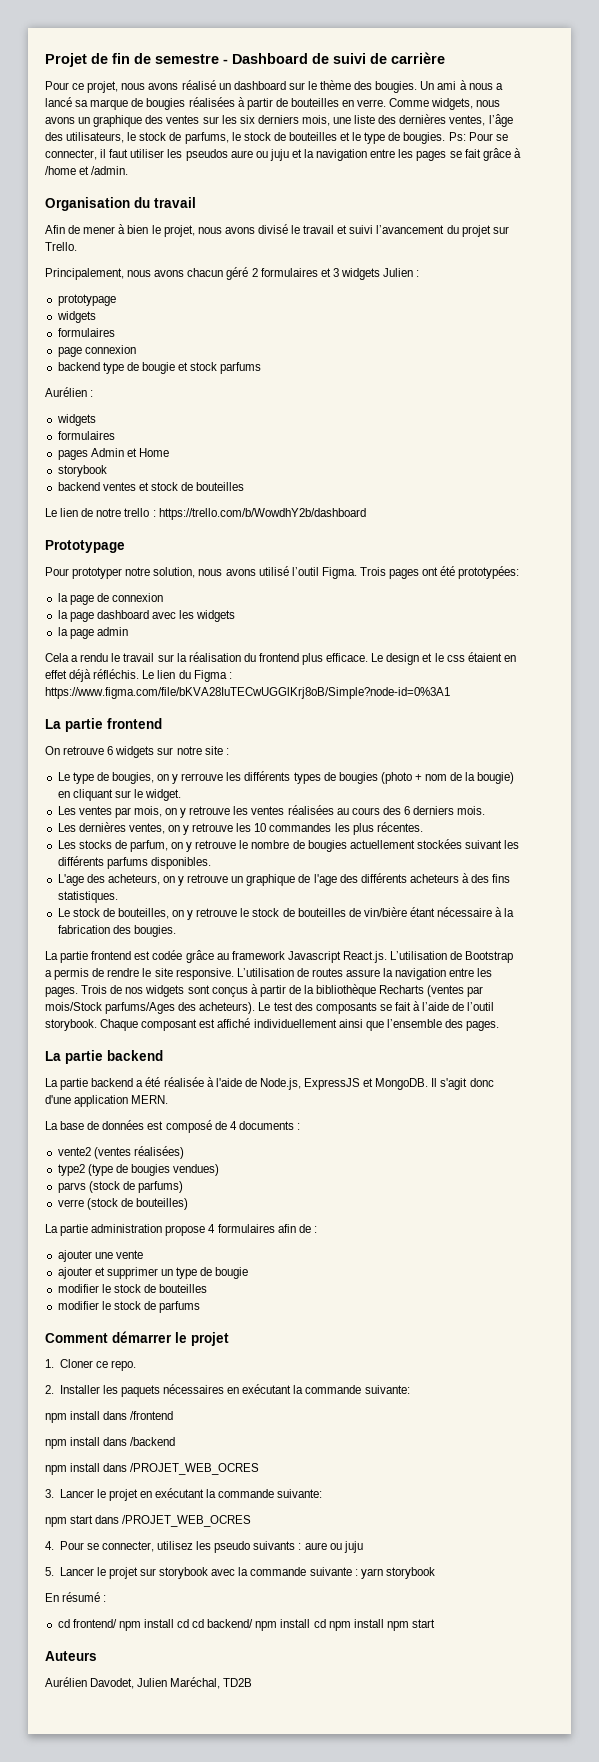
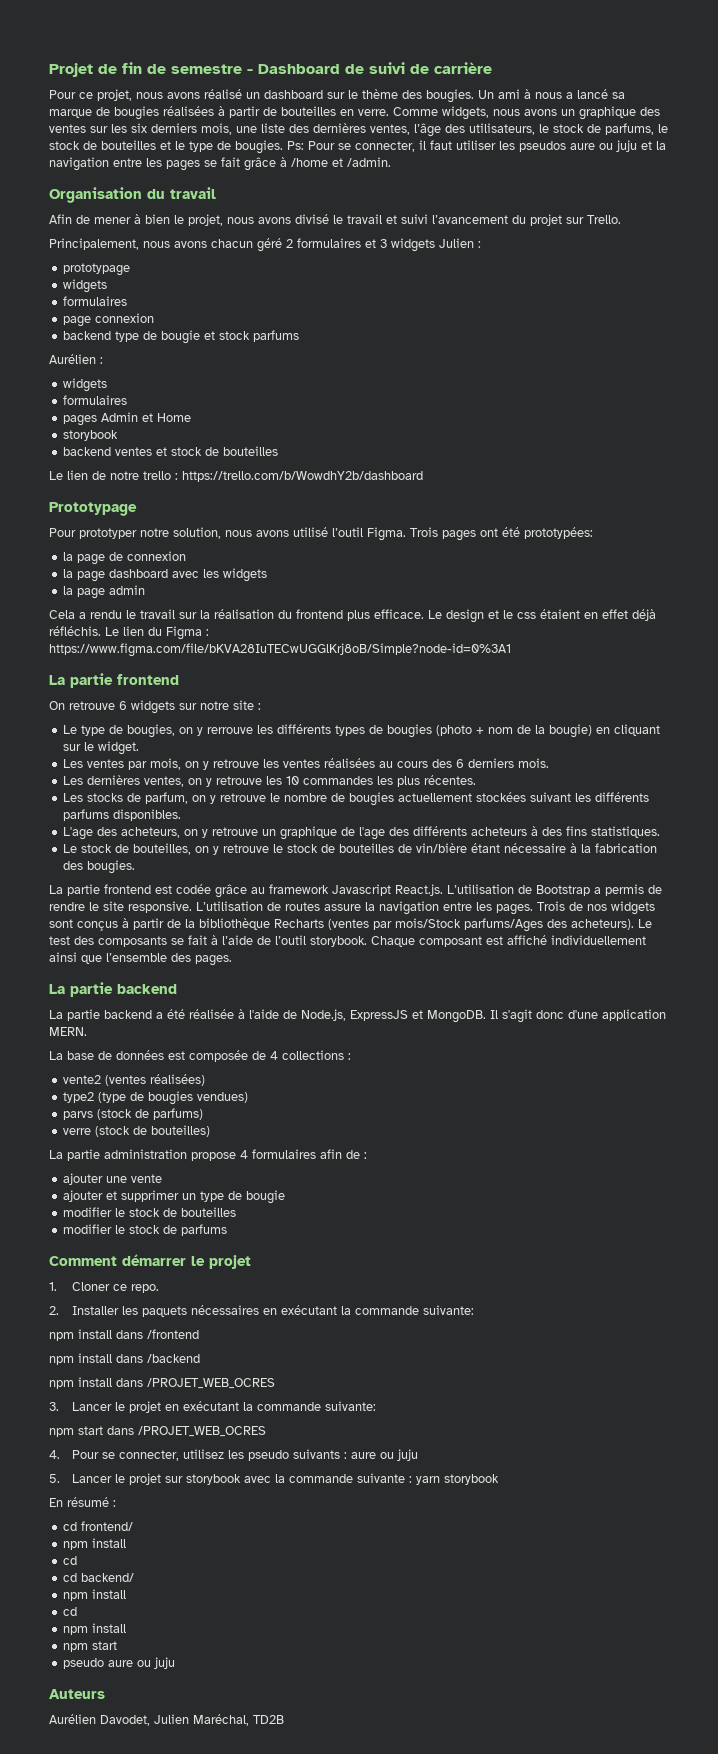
[165,1120,212,1133] composé -> [189,1050,248,1062] composée
[238,1121,294,1130] documents -> [282,1050,344,1060] collections
[118,1619,190,1631] npm install cd -> [62,1538,126,1550] [62,1556,77,1565] // npm install // cd //
[255,1619,436,1631] npm install cd npm install npm start -> [62,1589,126,1601] [62,1607,77,1616] [62,1623,126,1635] [62,1641,117,1652] [62,1657,175,1669] // npm install // cd // npm install // npm start // pseudo aure ou juju

